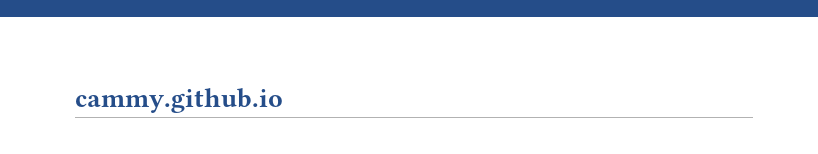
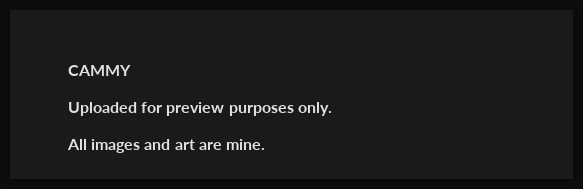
[75,88,283,113] cammy.github.io -> [68,65,131,76] [68,102,332,116] [67,139,265,153] CAMMY // Uploaded for preview purposes only. // All images and art are mine.

